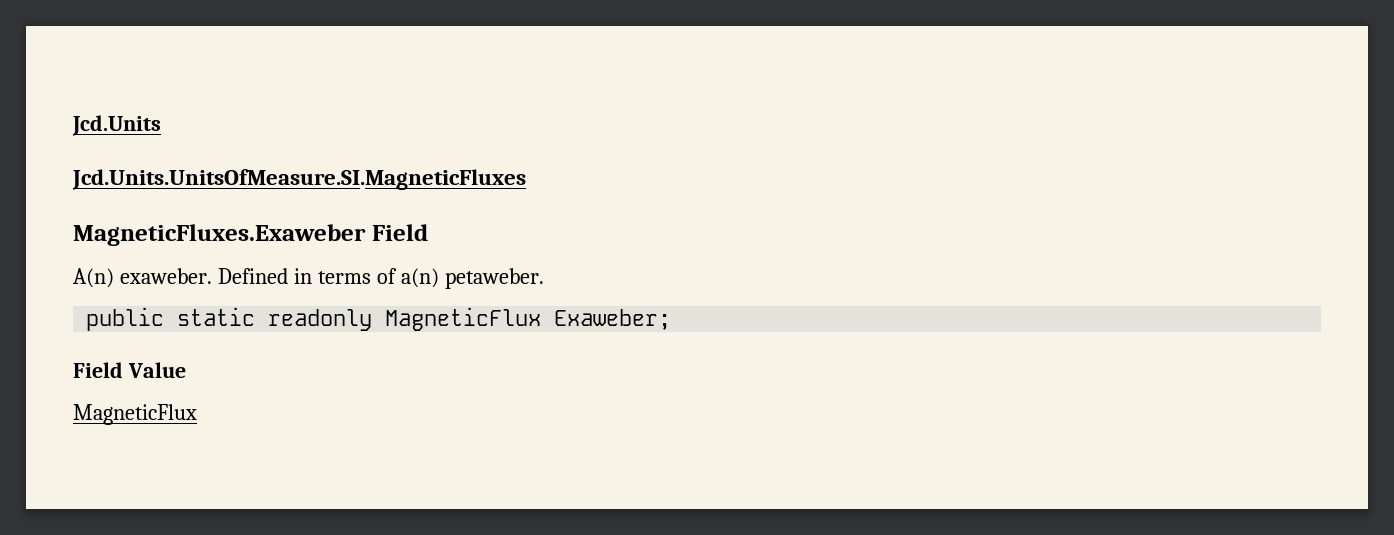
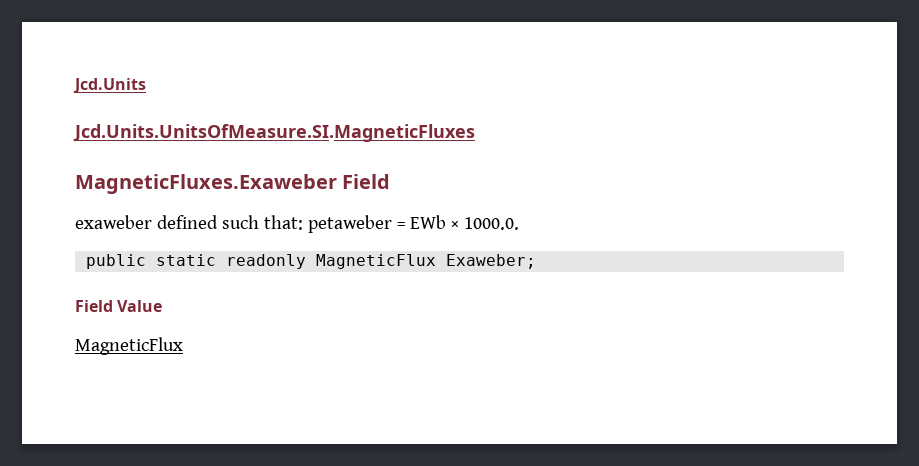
[73,268,544,289] A(n) exaweber. Defined in terms of a(n) petaweber. -> [75,215,519,233] exaweber defined such that: petaweber = EWb × 1000.0.

